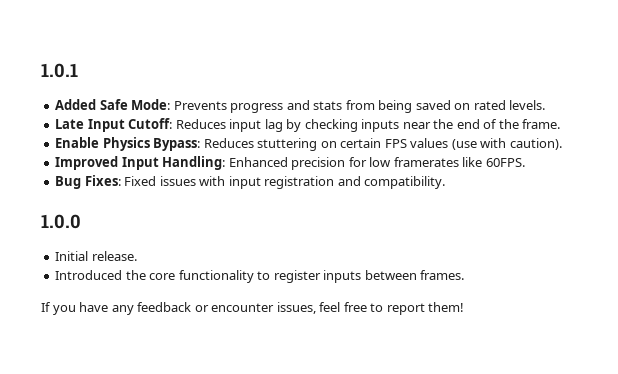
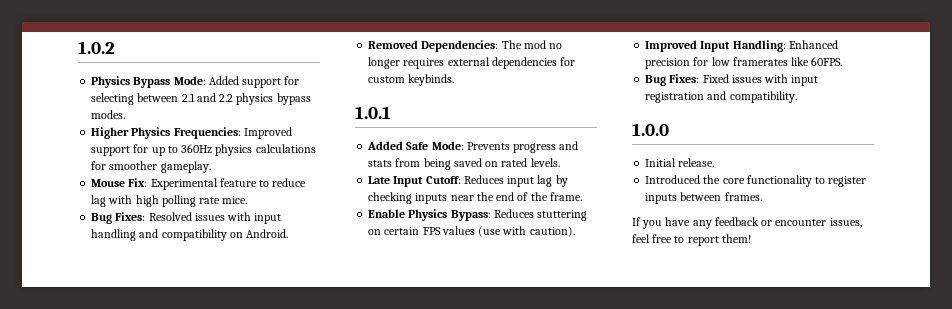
(41, 70) none -> [78,41,115,54] [91,76,300,88] [91,93,311,105] [91,110,126,119] [91,127,292,139] [91,144,316,156] [91,161,211,173] [91,178,307,190] [91,195,248,207] [91,212,282,224] [91,229,289,241] [368,40,563,52] [368,57,576,69] [368,74,455,86] 1.0.2 // Physics Bypass Mode: Added support for selecting between 2.1 and 2.2 physics bypass modes. // Higher Physics Frequencies: Improved support for up to 360Hz physics calculations for smoother gameplay. // Mouse Fix: Experimental feature to reduce lag with high polling rate mice. // Bug Fixes: Resolved issues with input handling and compatibility on Android. // Removed Dependencies: The mod no longer requires external dependencies for custom keybinds. //

